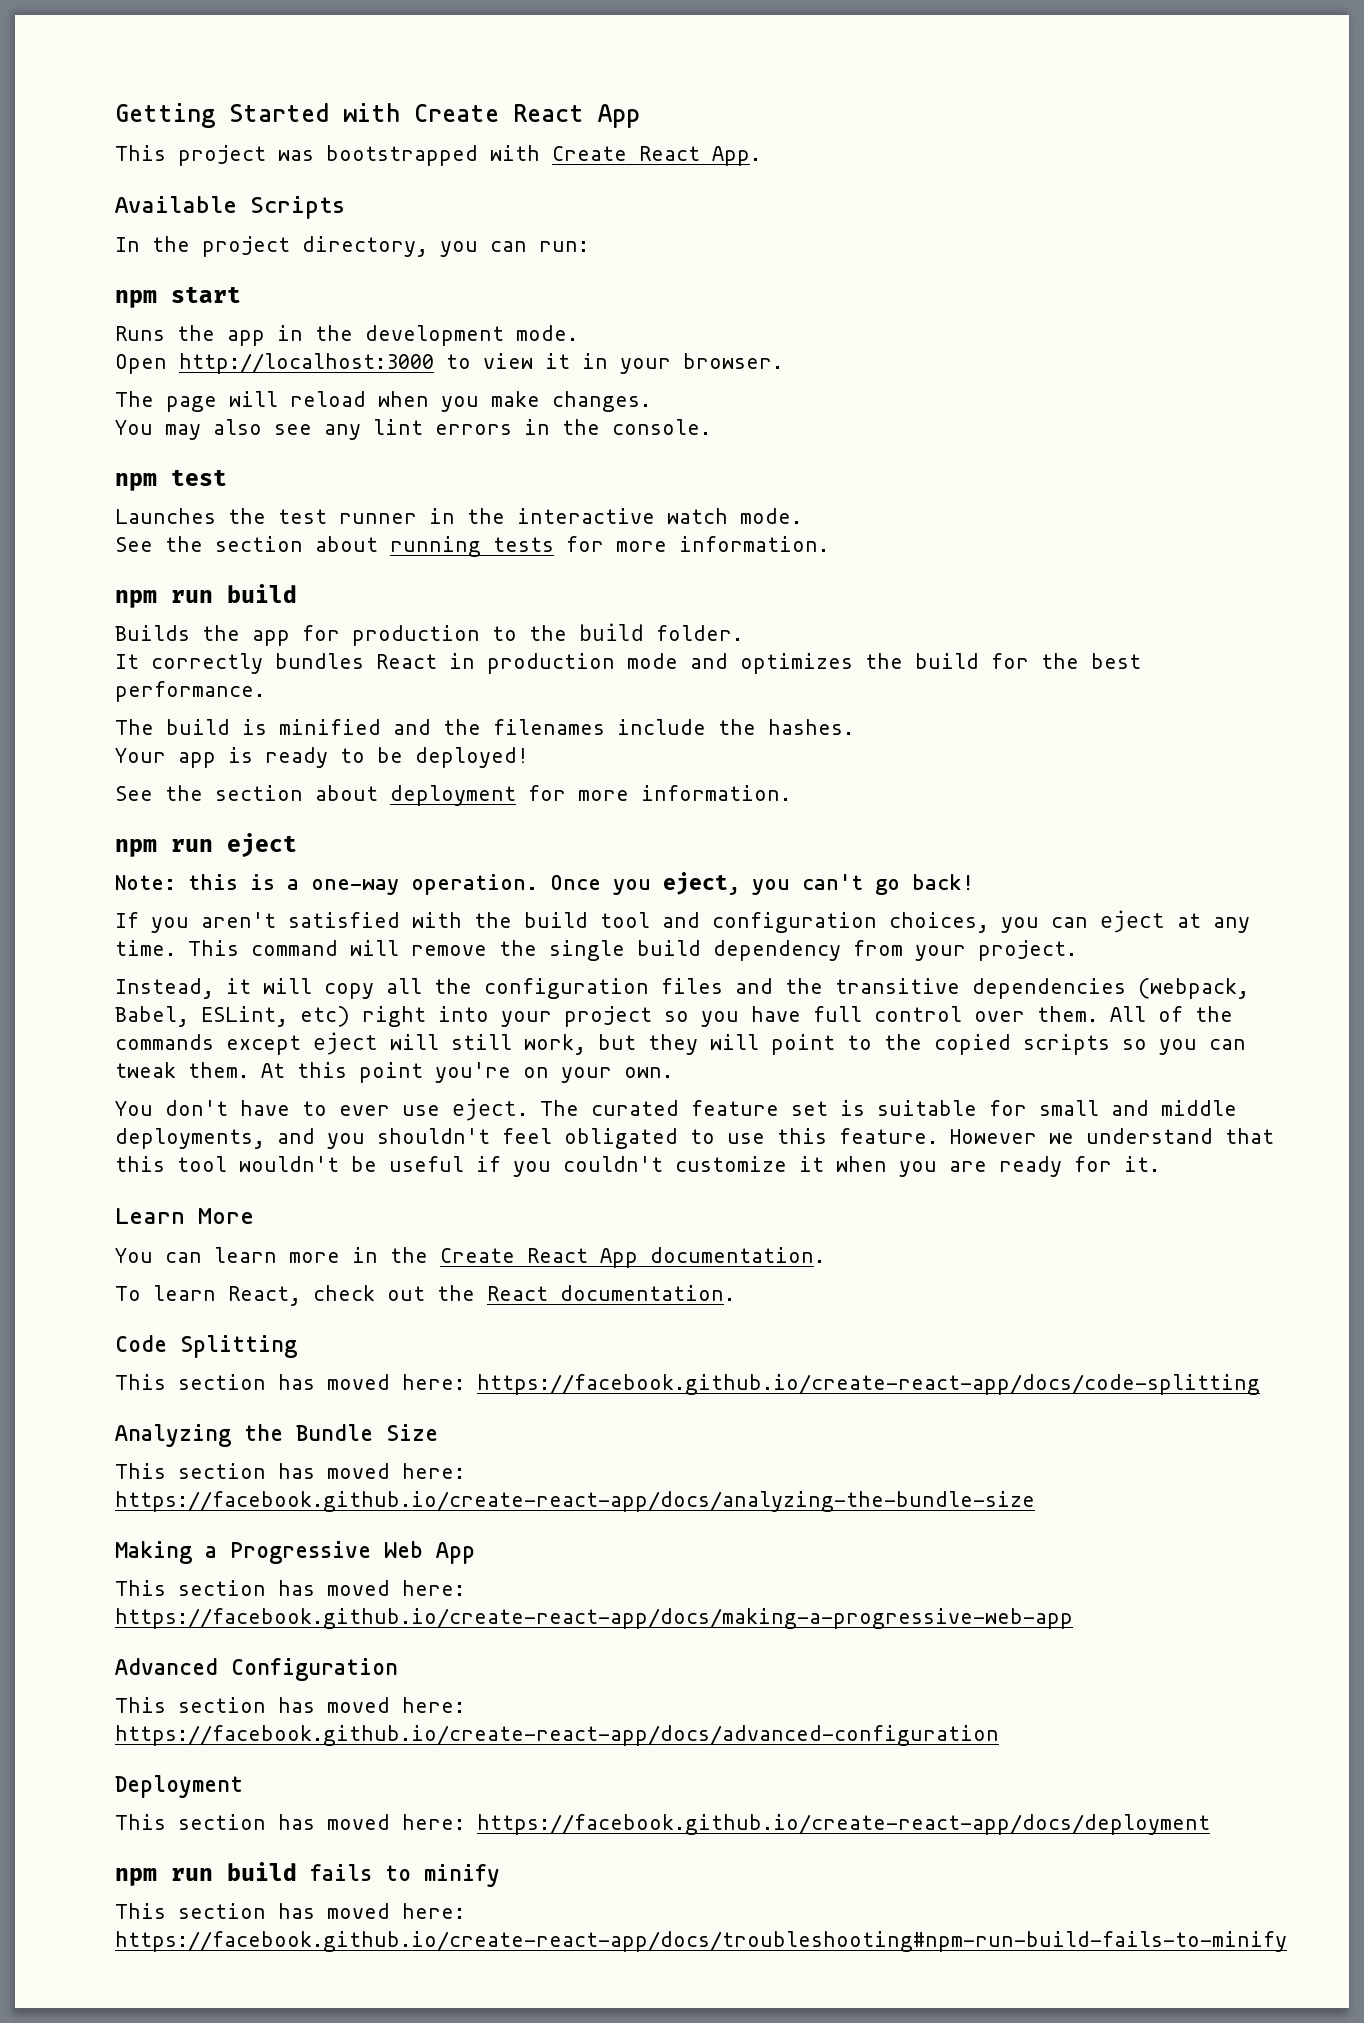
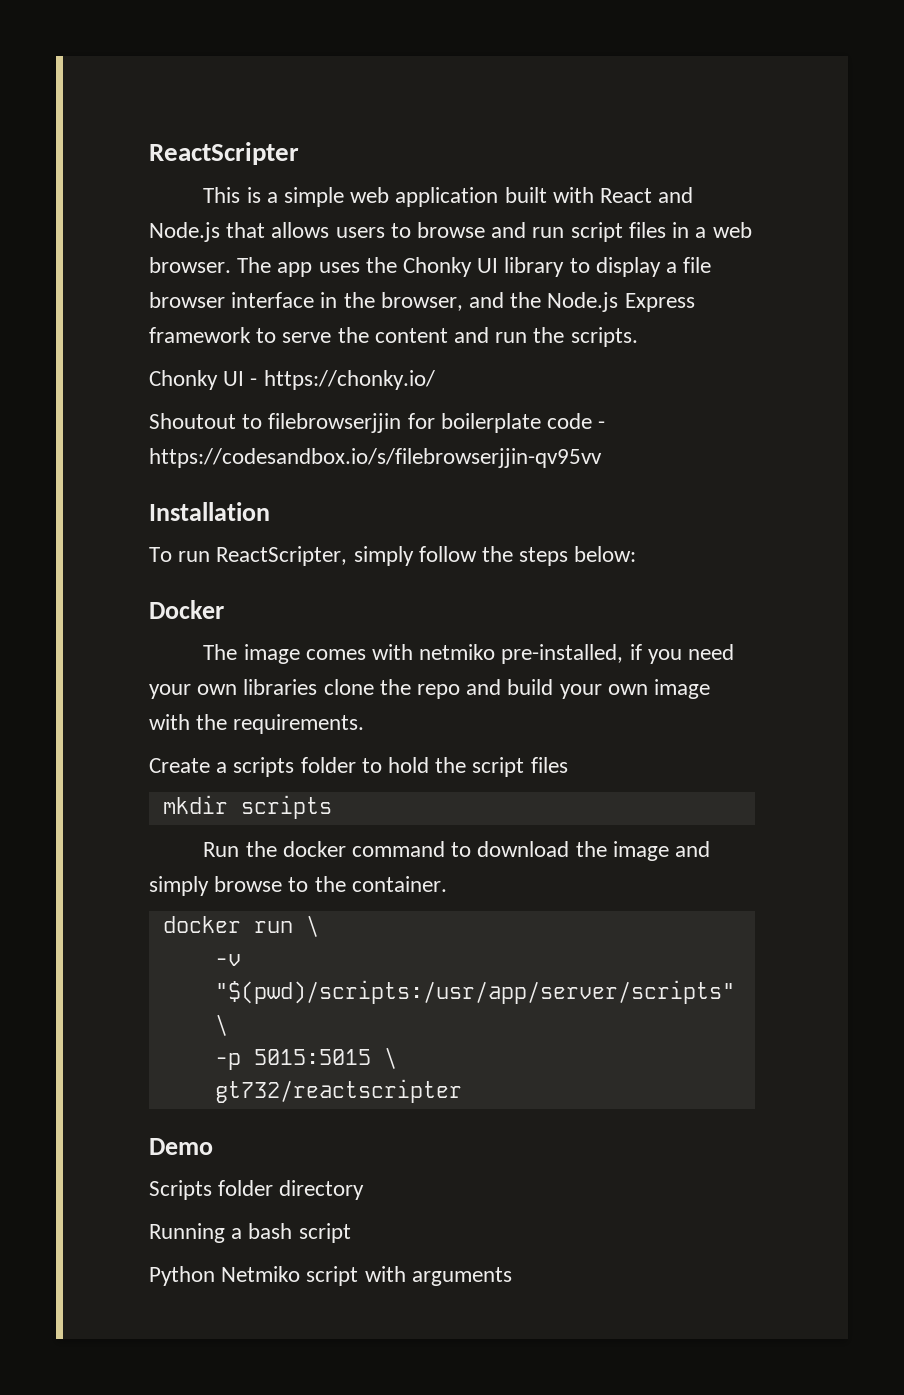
[115,103,640,128] [115,145,761,166] [115,196,345,219] [115,236,589,257] [115,286,241,308] [115,325,578,346] [115,353,783,374] [115,391,651,412] [115,419,711,440] [115,469,227,491] [115,508,802,524] [115,536,829,557] [115,584,297,608] [115,623,743,646] [115,653,1141,674] [115,681,265,702] [115,719,854,735] [115,747,529,768] [115,785,791,806] [115,833,297,857] [115,872,974,895] [115,910,1250,933] [115,940,1077,961] [115,978,1249,999] [115,1006,1233,1027] [115,1032,1246,1055] [115,1062,673,1083] [115,1098,1237,1121] [115,1128,1274,1149] [115,1156,1160,1177] [115,1208,254,1224] [115,1247,825,1268] [115,1285,735,1306] [115,1335,297,1358] [115,1374,1260,1395] [115,1424,438,1447] [115,1463,465,1479] [115,1491,1035,1512] [115,1541,475,1564] [115,1580,465,1596] [115,1608,1073,1629] [115,1658,398,1681] [115,1697,465,1713] [115,1725,999,1746] [115,1775,243,1798] [115,1814,1210,1835] [115,1862,500,1887] [115,1903,465,1919] [115,1931,1287,1952] Getting Started with Create React App // This project was bootstrapped with Create React App. // Available Scripts // In the project directory, you can run: // npm start // Runs the app in the development mode. // Open http://localhost:3000 to view it in your browser. // The page will reload when you make changes. // You may also see any lint errors in the console. // npm test // Launches the test runner in the interactive watch mode. // See the section about running tests for more information. // npm run build // Builds the app for production to the build folder. // It correctly bundles React in production mode and optimizes the build for the best performance. // The build is minified and the filenames include the hashes. // Your app is ready to be deployed! // See the section about deployment for more information. // npm run eject // Note: this is a one-way operation. Once you eject, you can't go back! // If you aren't satisfied with the build tool and configuration choices, you can eject at any time. This command will remove the single build dependency from your project. // Instead, it will copy all the configuration files and the transitive dependencies (webpack, Babel, ESLint, etc) right into your project so you have full control over them. All of the commands except eject will still work, but they will point to the copied scripts so you can tweak them. At this point you're on your own. // You don't have to ever use eject. The curated feature set is suitable for small and middle deployments, and you shouldn't feel obligated to use this feature. However we understand that this tool wouldn't be useful if you couldn't customize it when you are ready for it. // Learn More // You can learn more in the Create React App documentation. // To learn React, check out the React documentation. // Code Splitting // This section has moved here: https://facebook.github.io/create-react-app/docs/code-splitting // Analyzing the Bundle Size // This section has moved here: https://facebook.github.io/create-react-app/docs/analyzing-the-bundle-size // Making a Progressive Web App // This section has moved here: https://facebook.github.io/create-react-app/docs/making-a-progressive-web-app // Advanced Configuration // This section has moved here: https://facebook.github.io/create-react-app/docs/advanced-configuration // Deployment // This section has moved here: https://facebook.github.io/create-react-app/docs/deployment // npm run build fails to minify // This section has moved here: https://facebook.github.io/create-react-app/docs/troubleshooting#npm-run-build-fails-to-minify -> [149,142,299,165] [203,187,694,207] [149,222,752,242] [149,257,712,277] [149,292,695,312] [149,327,638,347] [149,370,435,390] [149,413,606,433] [149,448,602,468] [149,502,270,521] [149,546,637,566] [149,600,224,619] [203,644,735,664] [149,679,711,699] [149,714,365,734] [149,757,568,777] [162,795,332,819] [203,841,711,861] [149,876,447,896] [162,915,319,937] [214,954,241,966] [214,980,735,1004] [214,1014,228,1036] [214,1047,397,1070] [214,1079,462,1103] [149,1138,213,1155] [149,1180,365,1200] [149,1223,351,1243] [149,1266,512,1286] ReactScripter // This is a simple web application built with React and Node.js that allows users to browse and run script files in a web browser. The app uses the Chonky UI library to display a file browser interface in the browser, and the Node.js Express framework to serve the content and run the scripts. // Chonky UI - https://chonky.io/ // Shoutout to filebrowserjjin for boilerplate code - https://codesandbox.io/s/filebrowserjjin-qv95vv // Installation // To run ReactScripter, simply follow the steps below: // Docker // The image comes with netmiko pre-installed, if you need your own libraries clone the repo and build your own image with the requirements. // Create a scripts folder to hold the script files // mkdir scripts // Run the docker command to download the image and simply browse to the container. // docker run \ // -v "$(pwd)/scripts:/usr/app/server/scripts" \ // -p 5015:5015 \ // gt732/reactscripter // Demo // Scripts folder directory // Running a bash script // Python Netmiko script with arguments

